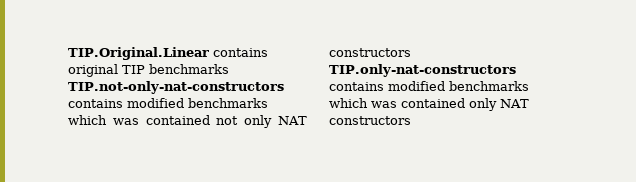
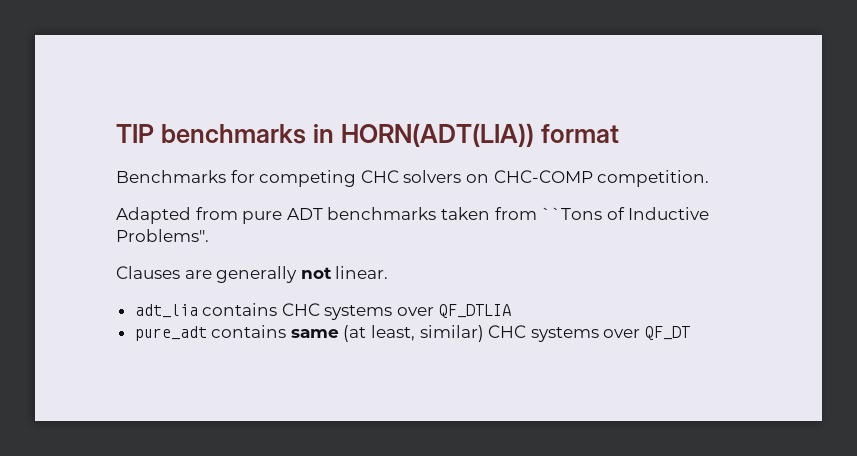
[68,47,268,60] [68,64,229,77] [68,81,284,94] [68,98,268,108] [68,115,307,128] [329,48,411,57] [329,64,516,77] [329,81,529,91] [329,98,529,111] [329,116,411,125] TIP.Original.Linear contains original TIP benchmarks TIP.not-only-nat-constructors contains modified benchmarks which was contained not only NAT constructors TIP.only-nat-constructors contains modified benchmarks which was contained only NAT constructors -> [116,123,619,147] [116,170,710,187] [116,207,710,224] [116,229,209,242] [116,266,389,283] [134,303,511,320] [134,325,691,342] TIP benchmarks in HORN(ADT(LIA)) format // Benchmarks for competing CHC solvers on CHC-COMP competition. // Adapted from pure ADT benchmarks taken from ``Tons of Inductive Problems''. // Clauses are generally not linear. // adt_lia contains CHC systems over QF_DTLIA // pure_adt contains same (at least, similar) CHC systems over QF_DT

